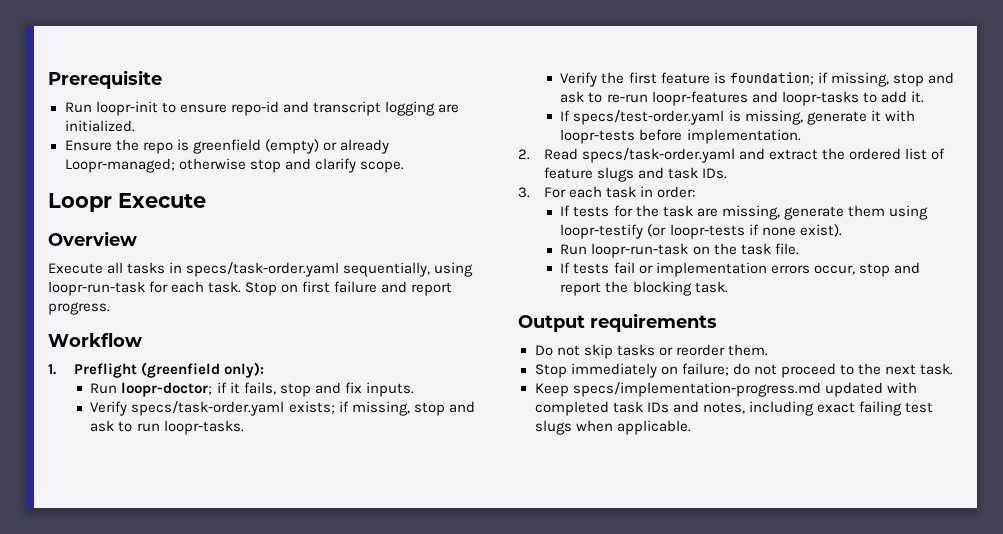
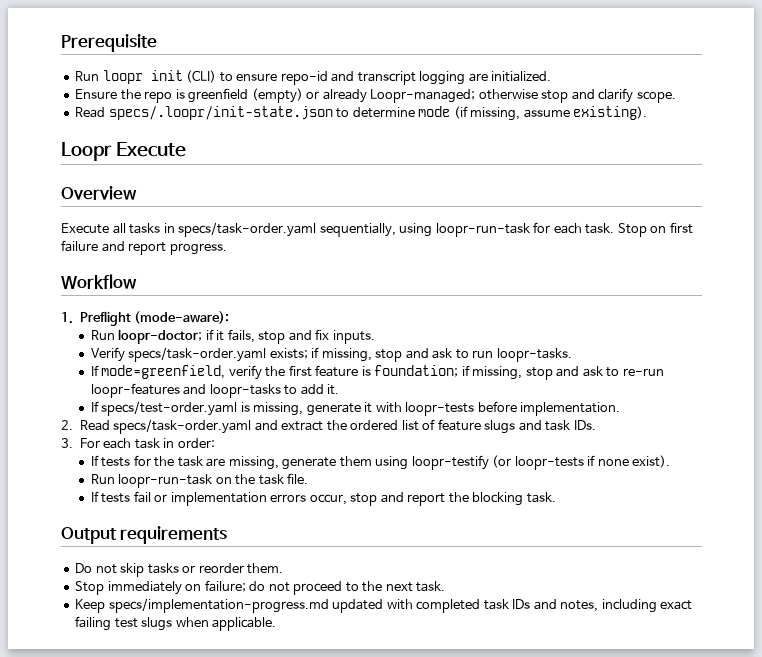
[95,101,158,116] loopr-init -> [102,70,217,84] loopr init (CLI)
(404, 167) none -> [75,106,648,121] // Read specs/.loopr/init-state.json to determine mode (if missing, assume existing).
[140,362,265,378] (greenfield only): -> [134,311,230,324] (mode-aware):
[560,72,598,87] Verify -> [90,365,262,380] If mode=greenfield, verify

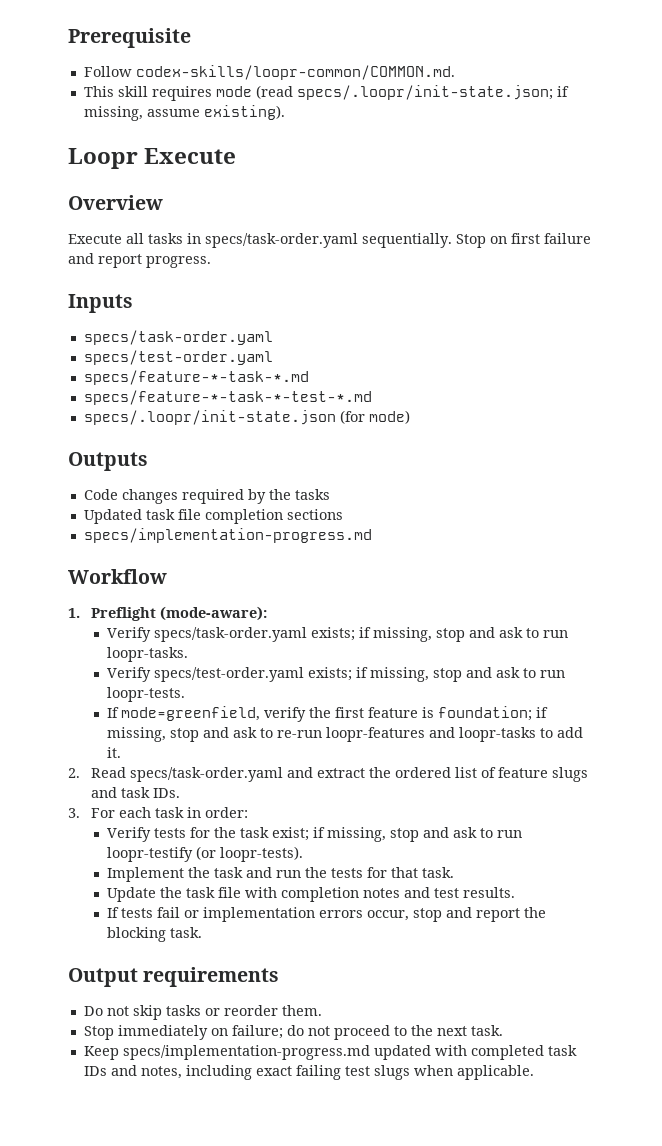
[75,70,552,85] [75,88,676,103] [75,106,468,120] Run loopr init (CLI) to ensure repo-id and transcript logging are initialized. // Ensure the repo is greenfield (empty) or already Loopr-managed; otherwise stop and clarify scope. // Read specs/.loopr/init-state.json to determine mode (if -> [83,65,455,80] [83,85,569,101] Follow codex-skills/loopr-common/COMMON.md. // This skill requires mode (read specs/.loopr/init-state.json; if
[319,222,615,237] sequentially, using loopr-run-task for each task. -> [362,233,452,248] sequentially.
[61,274,137,289] [61,311,230,326] [90,329,375,344] Workflow // 1. Preflight (mode-aware): // Run loopr-doctor; if it fails, stop and fix inputs. -> [68,294,133,313] [83,330,273,345] [83,350,273,365] [83,370,309,385] [83,390,372,405] [83,410,410,425] [68,452,148,471] [83,489,330,504] [83,509,343,524] [83,528,372,543] [68,569,167,584] [68,606,268,621] Inputs // specs/task-order.yaml // specs/test-order.yaml // specs/feature-*-task-*.md // specs/feature-*-task-*-test-*.md // specs/.loopr/init-state.json (for mode) // Outputs // Code changes required by the tasks // Updated task file completion sections // specs/implementation-progress.md // Workflow // 1. Preflight (mode-aware):
(572, 355) none -> [107,667,566,682] [107,687,186,702] // Verify specs/test-order.yaml exists; if missing, stop and ask to run loopr-tests.
[90,401,621,416] // If specs/test-order.yaml is missing, generate it with loopr-tests before implementation. -> (122, 752) none
[90,455,99,466] If -> [107,827,152,842] Verify
[206,455,671,470] [90,473,309,488] are missing, generate them using loopr-testify (or loopr-tests if none exist). // Run loopr-run-task on the task file. -> [272,827,523,842] [107,846,304,862] [107,867,455,882] [107,887,516,902] exist; if missing, stop and ask to run loopr-testify (or loopr-tests). // Implement the task and run the tests for that task. // Update the task file with completion notes and test results.

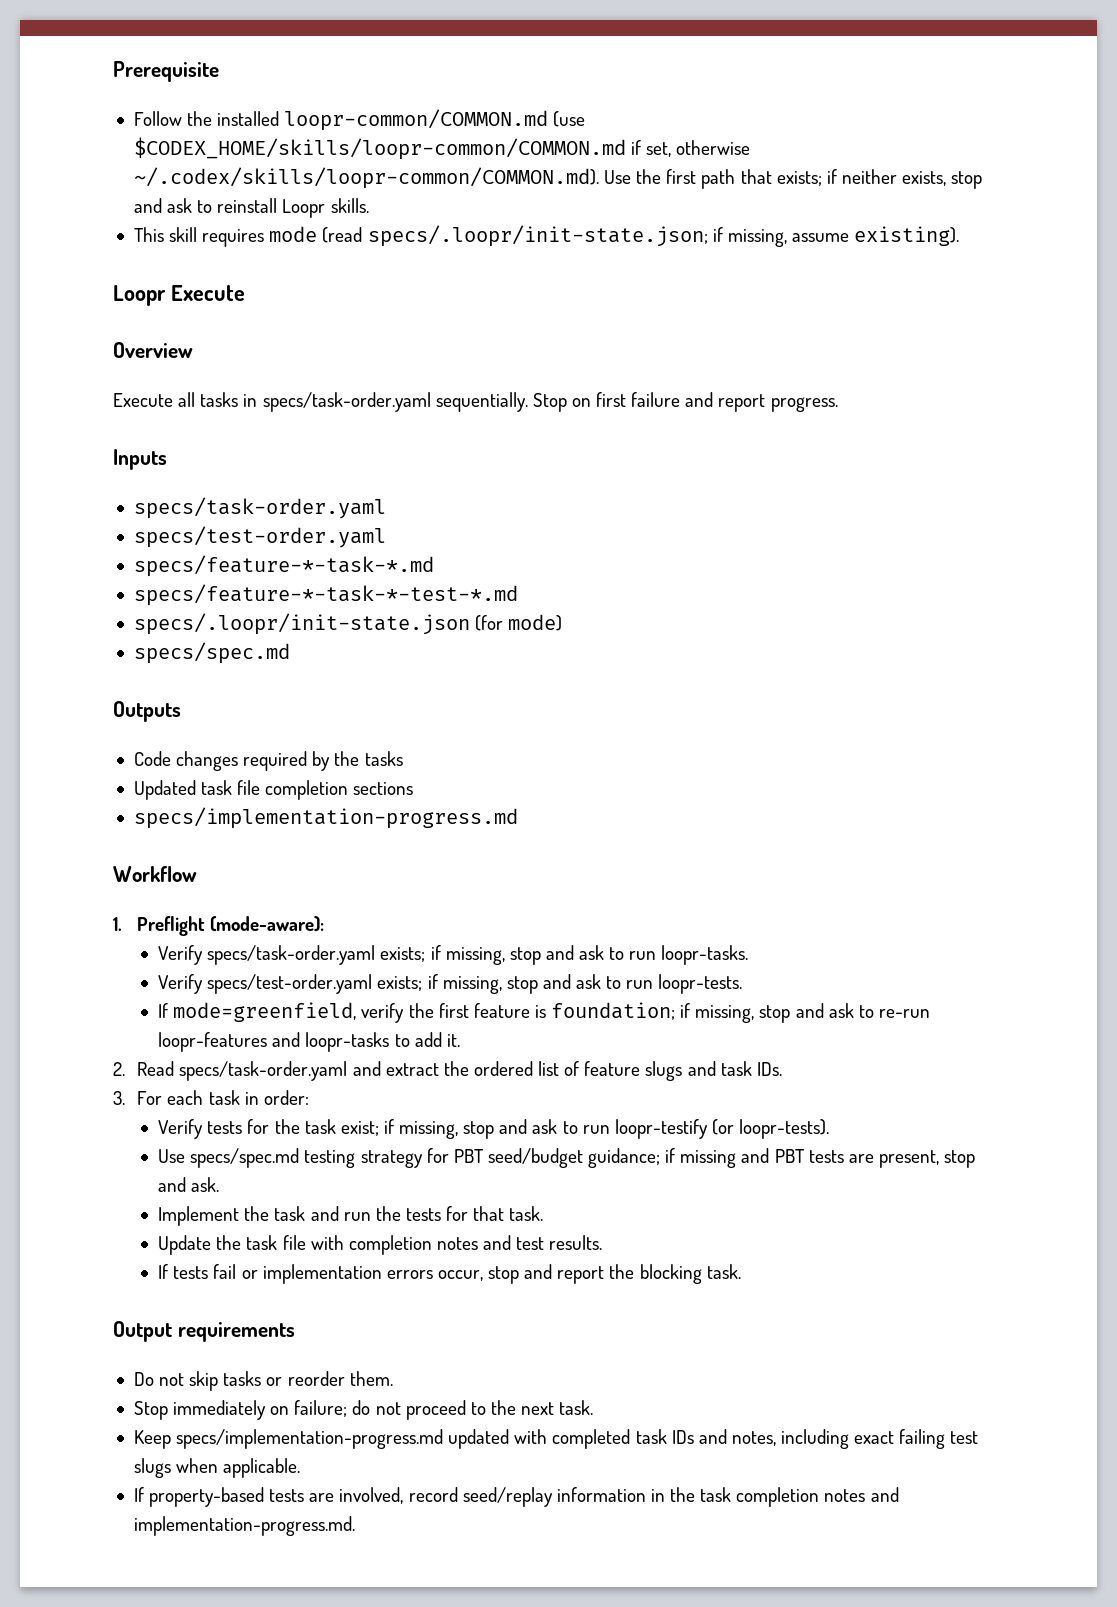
[135,65,455,80] codex-skills/loopr-common/COMMON.md. -> [187,109,586,131] [133,137,751,160] [133,167,983,189] [133,198,369,218] the installed loopr-common/COMMON.md (use $CODEX_HOME/skills/loopr-common/COMMON.md if set, otherwise ~/.codex/skills/loopr-common/COMMON.md). Use the first path that exists; if neither exists, stop and ask to reinstall Loopr skills.
(410, 417) none -> [133,642,290,664] // specs/spec.md
(304, 854) none -> [158,1148,976,1168] [158,1177,220,1192] // Use specs/spec.md testing strategy for PBT seed/budget guidance; if missing and PBT tests are present, stop and ask.
(534, 1072) none -> [133,1487,899,1507] [133,1516,355,1536] // If property-based tests are involved, record seed/replay information in the task completion notes and implementation-progress.md.

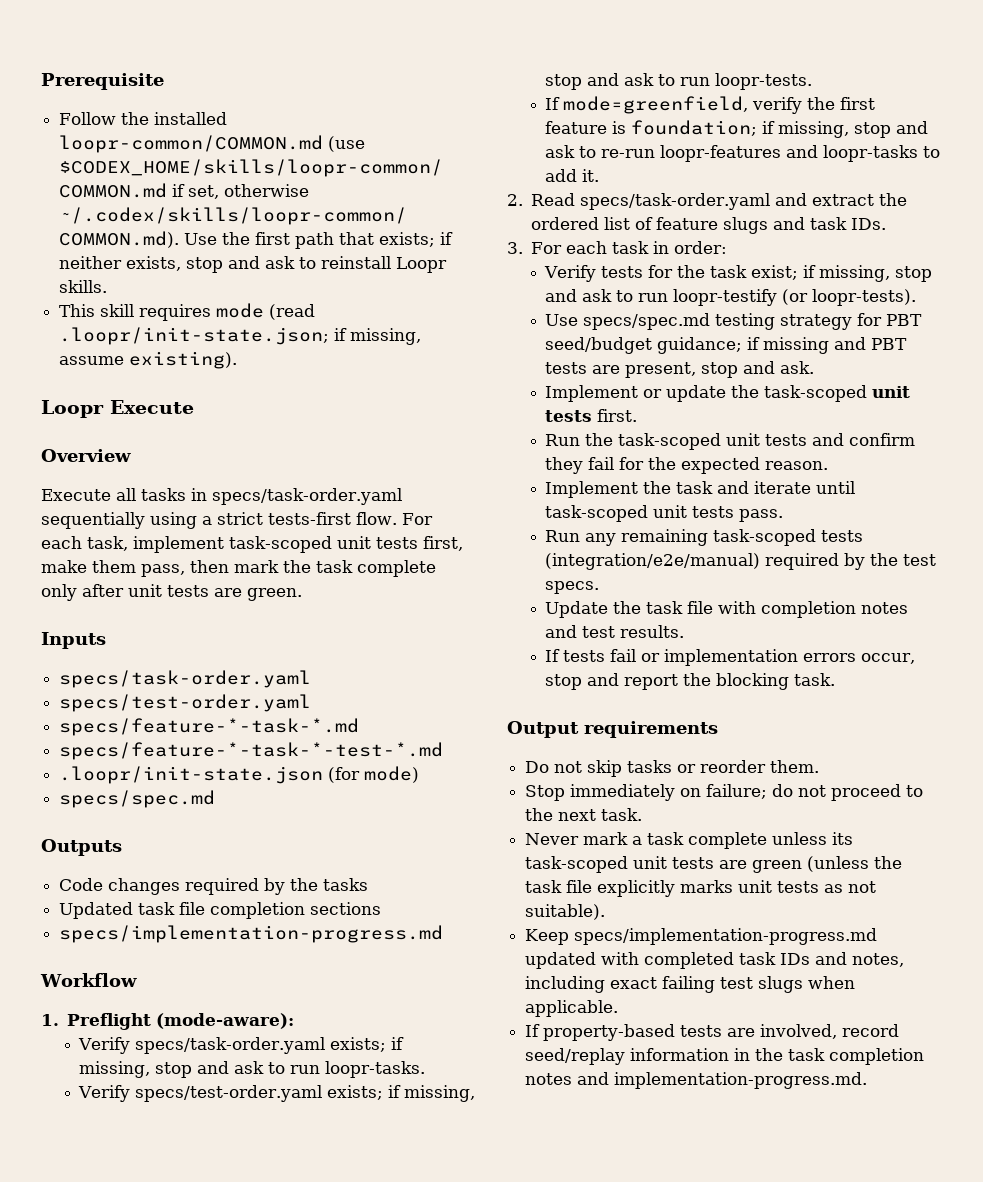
[367,225,708,247] specs/.loopr/init-state.json; -> [59,327,330,345] .loopr/init-state.json;
[435,392,838,412] sequentially. Stop on first failure and report progress. -> [41,512,433,529] [41,536,463,553] [41,560,436,577] [41,584,302,601] sequentially using a strict tests-first flow. For each task, implement task-scoped unit tests first, make them pass, then mark the task complete only after unit tests are green.
[133,613,470,635] specs/.loopr/init-state.json -> [59,766,324,784] .loopr/init-state.json
[244,1206,544,1221] the task and run the tests for that task. -> [643,385,911,402] [545,409,638,422] [545,433,916,450] [545,457,829,474] [545,481,856,498] [545,505,784,522] [545,529,864,546] [545,553,937,570] [545,581,600,594] or update the task-scoped unit tests first. // Run the task-scoped unit tests and confirm they fail for the expected reason. // Implement the task and iterate until task-scoped unit tests pass. // Run any remaining task-scoped tests (integration/e2e/manual) required by the test specs.
(594, 1407) none -> [525,832,854,849] [525,856,903,873] [525,880,877,897] [525,904,606,920] // Never mark a task complete unless its task-scoped unit tests are green (unless the task file explicitly marks unit tests as not suitable).

